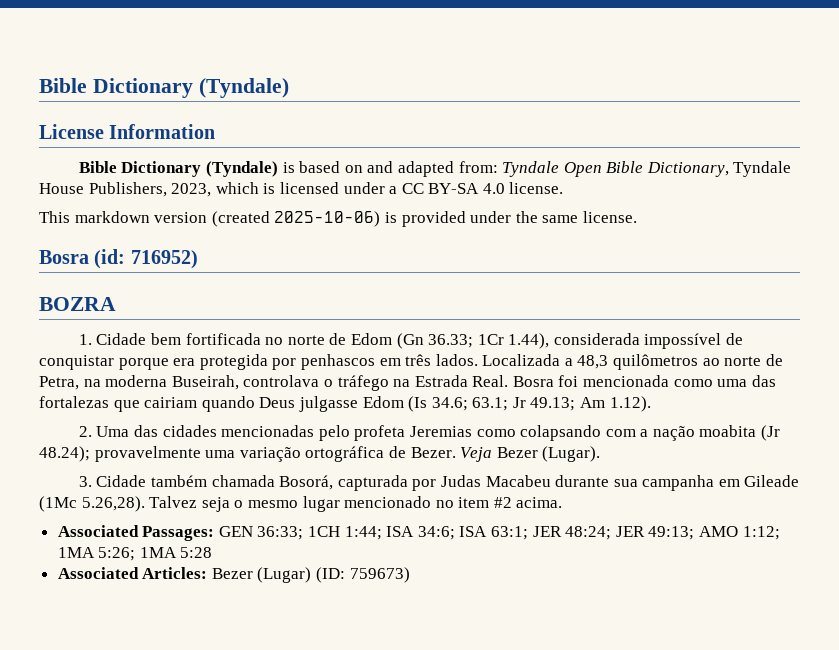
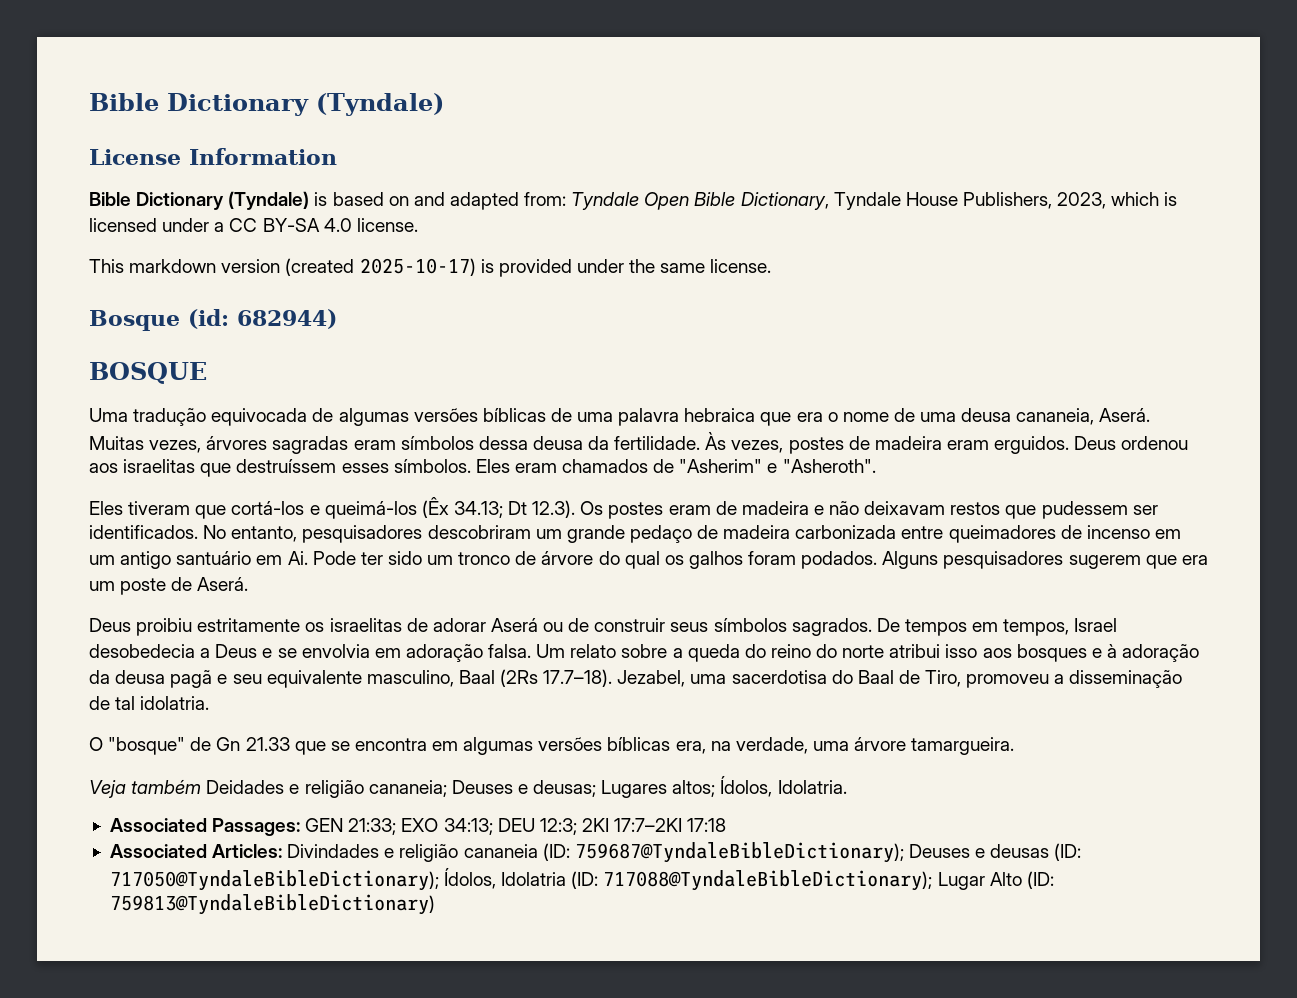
[274,211,381,227] 2025-10-06) -> [359,258,476,276] 2025-10-17)
[39,249,198,269] [39,297,116,311] [78,333,744,349] [39,354,783,370] [39,375,776,391] [39,396,651,412] [78,425,781,441] [39,446,601,462] [78,475,800,491] [39,496,563,512] [57,525,780,541] [57,547,213,561] [57,567,410,583] Bosra (id: 716952) // BOZRA // 1. Cidade bem fortificada no norte de Edom (Gn 36.33; 1Cr 1.44), considerada impossível de conquistar porque era protegida por penhascos em três lados. Localizada a 48,3 quilômetros ao norte de Petra, na moderna Buseirah, controlava o tráfego na Estrada Real. Bosra foi mencionada como uma das fortalezas que cairiam quando Deus julgasse Edom (Is 34.6; 63.1; Jr 49.13; Am 1.12). // 2. Uma das cidades mencionadas pelo profeta Jeremias como colapsando com a nação moabita (Jr 48.24); provavelmente uma variação ortográfica de Bezer. Veja Bezer (Lugar). // 3. Cidade também chamada Bosorá, capturada por Judas Macabeu durante sua campanha em Gileade (1Mc 5.26,28). Talvez seja o mesmo lugar mencionado no item #2 acima. // Associated Passages: GEN 36:33; 1CH 1:44; ISA 34:6; ISA 63:1; JER 48:24; JER 49:13; AMO 1:12; 1MA 5:26; 1MA 5:28 // Associated Articles: Bezer (Lugar) (ID: 759673) -> [89,309,337,331] [89,362,207,384] [89,408,1151,426] [89,431,1189,454] [89,459,876,477] [89,497,1158,519] [89,525,1181,543] [89,551,1208,569] [89,577,249,595] [89,618,1118,636] [89,644,1200,662] [89,669,1183,688] [89,696,210,710] [89,737,1015,755] [89,775,847,798] [109,818,727,836] [109,842,1082,863] [109,867,1054,891] [109,894,435,915] Bosque (id: 682944) // BOSQUE // Uma tradução equivocada de algumas versões bíblicas de uma palavra hebraica que era o nome de uma deusa cananeia, Aserá. Muitas vezes, árvores sagradas eram símbolos dessa deusa da fertilidade. Às vezes, postes de madeira eram erguidos. Deus ordenou aos israelitas que destruíssem esses símbolos. Eles eram chamados de "Asherim" e "Asheroth". // Eles tiveram que cortá-los e queimá-los (Êx 34.13; Dt 12.3). Os postes eram de madeira e não deixavam restos que pudessem ser identificados. No entanto, pesquisadores descobriram um grande pedaço de madeira carbonizada entre queimadores de incenso em um antigo santuário em Ai. Pode ter sido um tronco de árvore do qual os galhos foram podados. Alguns pesquisadores sugerem que era um poste de Aserá. // Deus proibiu estritamente os israelitas de adorar Aserá ou de construir seus símbolos sagrados. De tempos em tempos, Israel desobedecia a Deus e se envolvia em adoração falsa. Um relato sobre a queda do reino do norte atribui isso aos bosques e à adoração da deusa pagã e seu equivalente masculino, Baal (2Rs 17.7–18). Jezabel, uma sacerdotisa do Baal de Tiro, promoveu a disseminação de tal idolatria. // O "bosque" de Gn 21.33 que se encontra em algumas versões bíblicas era, na verdade, uma árvore tamargueira. // Veja também Deidades e religião cananeia; Deuses e deusas; Lugares altos; Ídolos, Idolatria. // Associated Passages: GEN 21:33; EXO 34:13; DEU 12:3; 2KI 17:7–2KI 17:18 // Associated Articles: Divindades e religião cananeia (ID: 759687@TyndaleBibleDictionary); Deuses e deusas (ID: 717050@TyndaleBibleDictionary); Ídolos, Idolatria (ID: 717088@TyndaleBibleDictionary); Lugar Alto (ID: 759813@TyndaleBibleDictionary)

